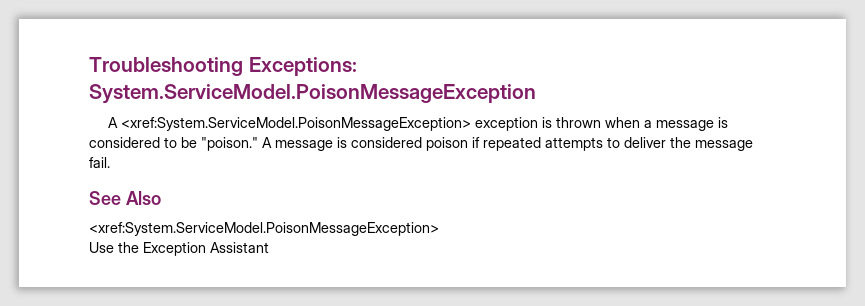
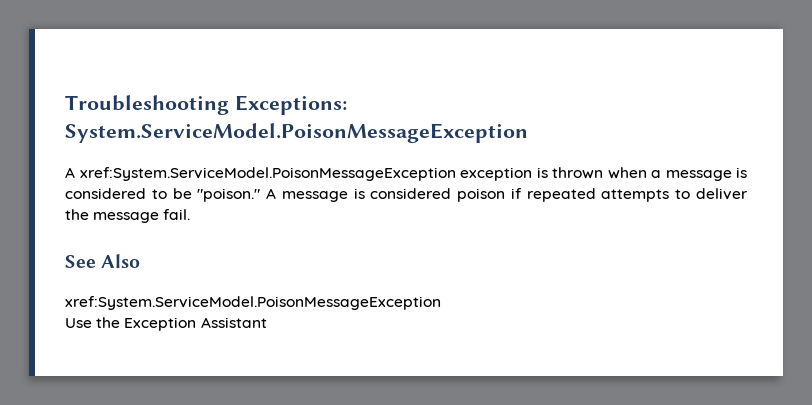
[121,117,472,131] <xref:System.ServiceModel.PoisonMessageException> -> [79,167,456,181] xref:System.ServiceModel.PoisonMessageException
[89,222,439,236] <xref:System.ServiceModel.PoisonMessageException> -> [65,296,441,310] xref:System.ServiceModel.PoisonMessageException

